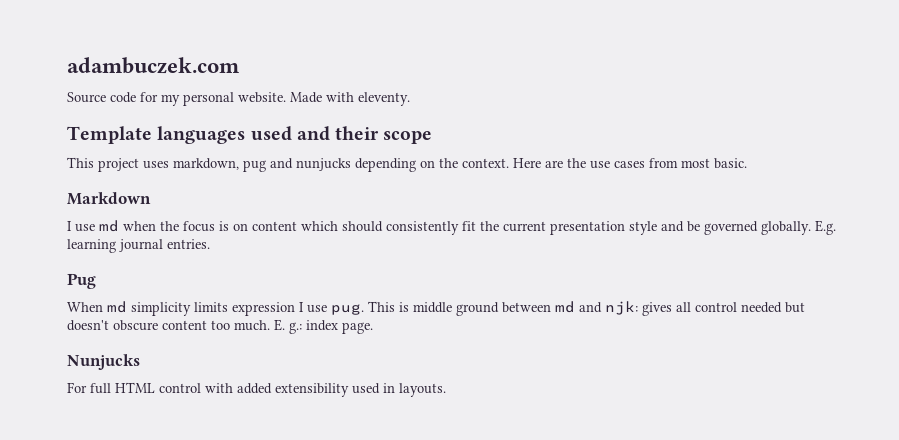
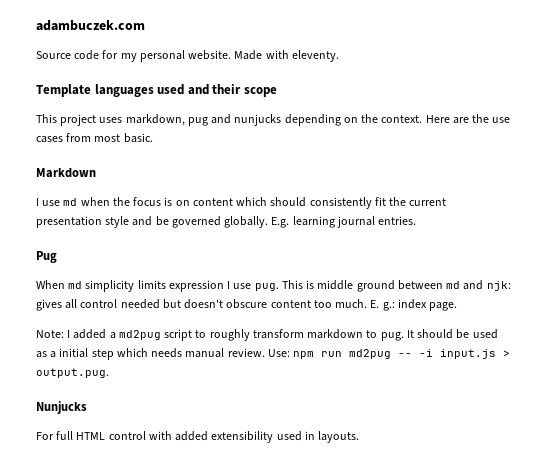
(373, 328) none -> [36,329,498,341] [36,348,511,360] [36,368,109,378] // Note: I added a md2pug script to roughly transform markdown to pug. It should be used as a initial step which needs manual review. Use: npm run md2pug -- -i input.js > output.pug.

